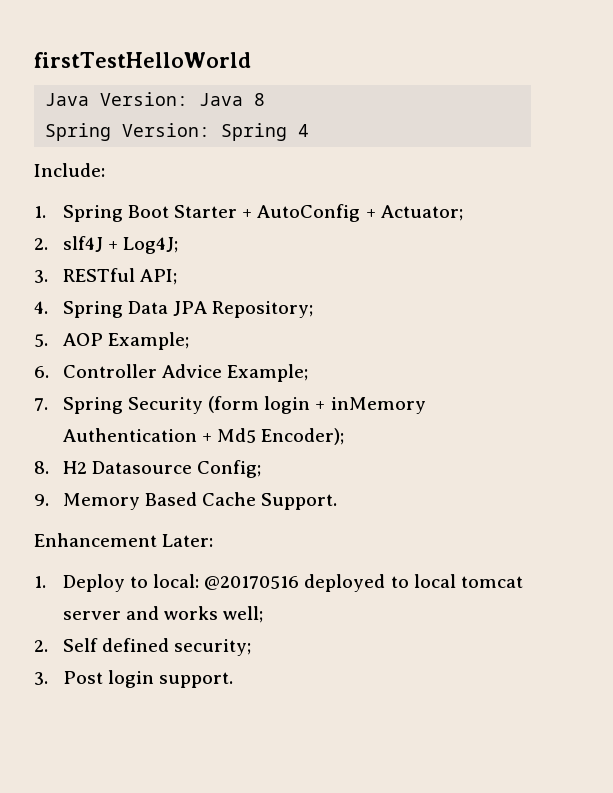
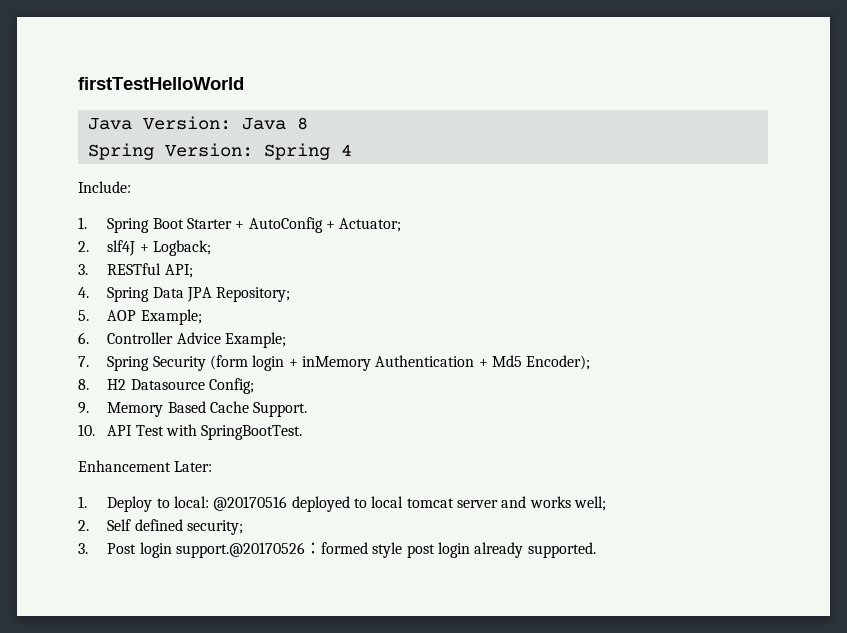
[123,237,179,254] Log4J; -> [152,240,211,256] Logback;
(338, 501) none -> [78,424,303,440] // 10. API Test with SpringBootTest.
[159,672,234,688] support. -> [175,542,596,558] support.@20170526：formed style post login already supported.

